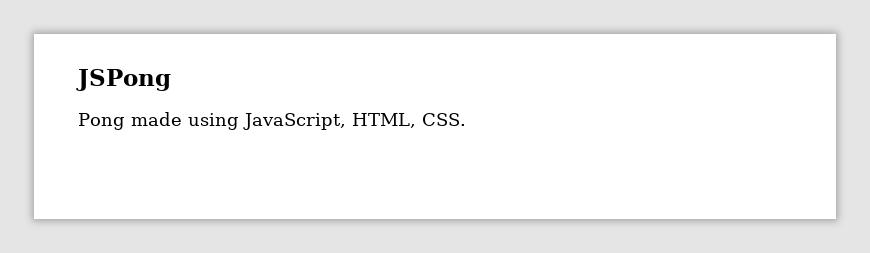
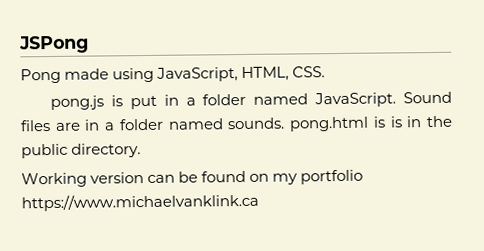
(466, 119) none -> [50,91,453,111] [20,115,454,132] [21,143,142,159] [21,169,364,188] [21,192,259,212] // pong.js is put in a folder named JavaScript. Sound files are in a folder named sounds. pong.html is is in the public directory. // Working version can be found on my portfolio https://www.michaelvanklink.ca

